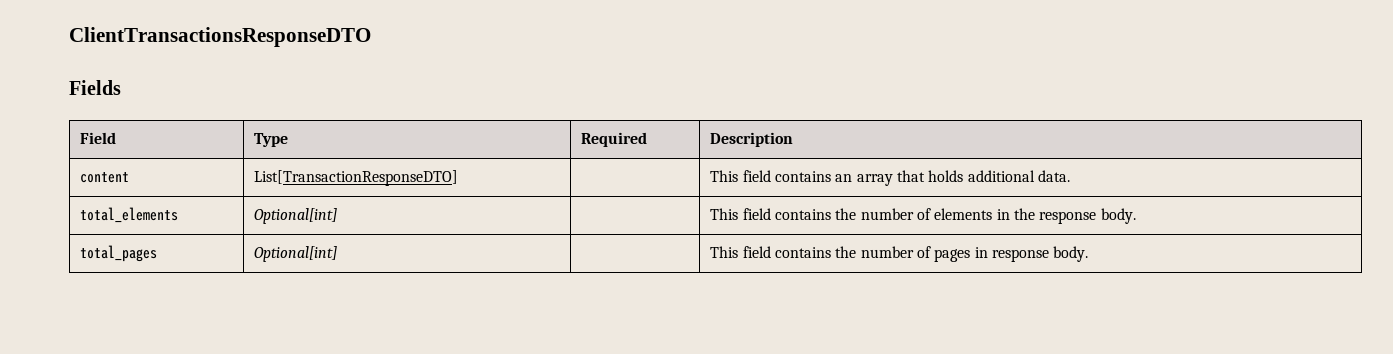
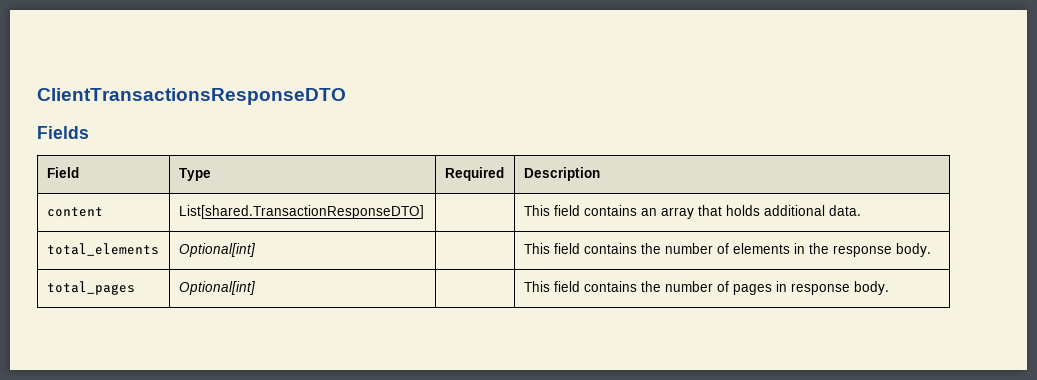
[254,170,459,186] List[TransactionResponseDTO] -> [178,205,424,219] List[shared.TransactionResponseDTO]

